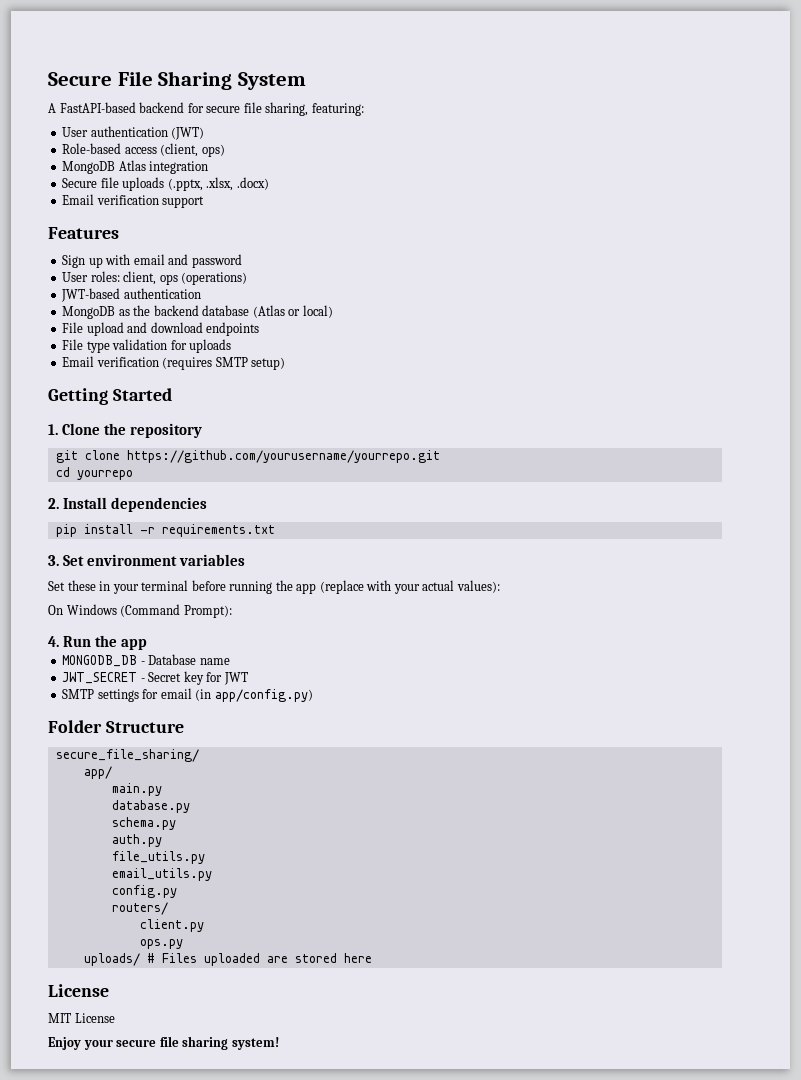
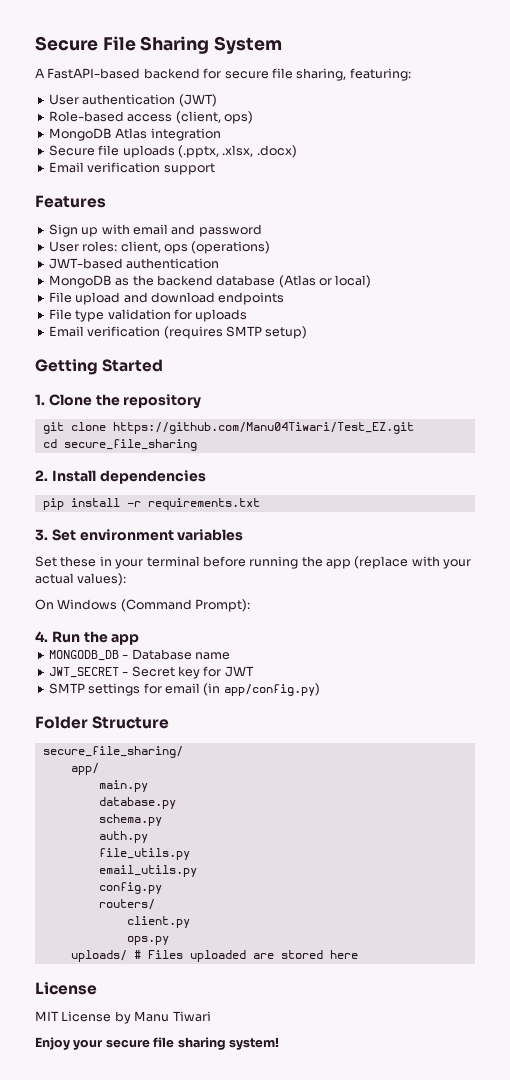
[126,450,440,463] https://github.com/yourusername/yourrepo.git -> [112,422,414,434] https://github.com/Manu04Tiwari/Test_EZ.git
[76,470,133,480] yourrepo -> [63,439,197,451] secure_file_sharing
(115, 1018) none -> [114,1011,211,1024] by Manu Tiwari

